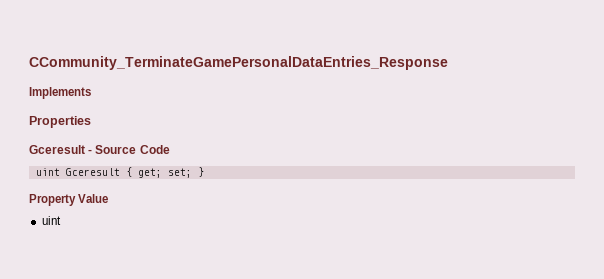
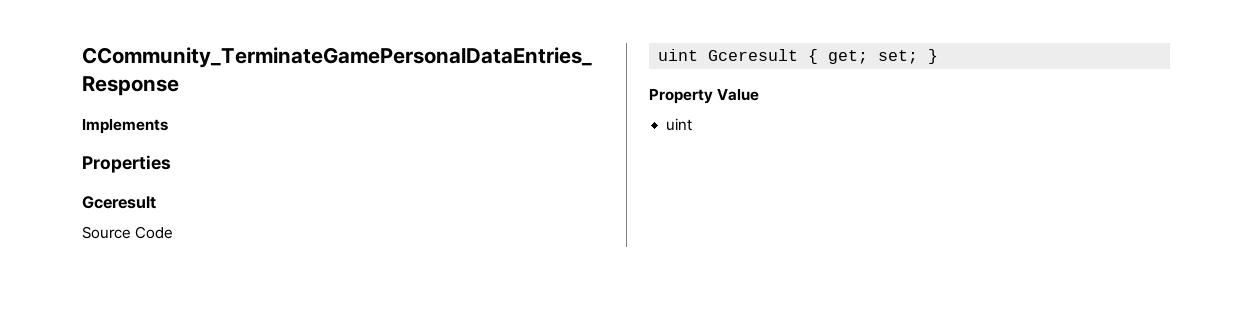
[88,149,93,154] - -> (156, 202) //

